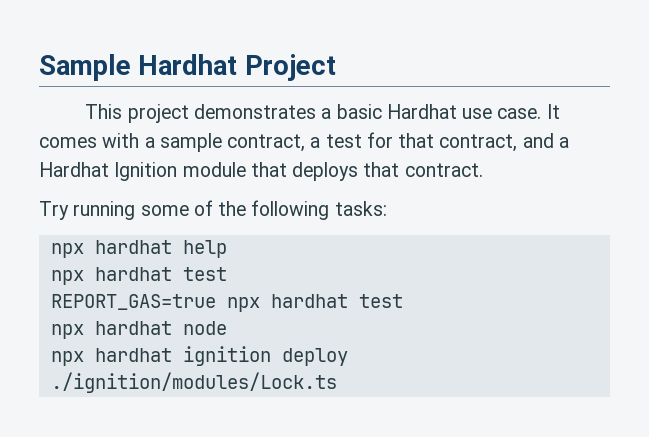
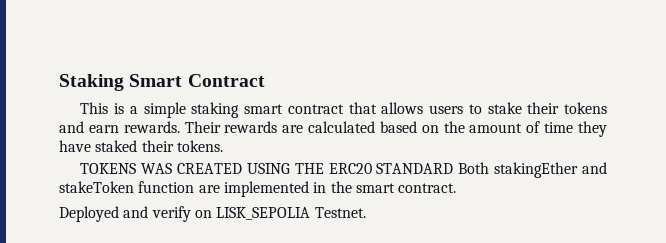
[39,54,336,81] [85,104,560,123] [39,132,569,152] [39,162,483,181] [39,200,387,220] [50,240,227,258] [50,267,227,285] [50,294,403,312] [50,321,227,339] [50,346,348,366] [50,372,337,393] Sample Hardhat Project // This project demonstrates a basic Hardhat use case. It comes with a sample contract, a test for that contract, and a Hardhat Ignition module that deploys that contract. // Try running some of the following tasks: // npx hardhat help // npx hardhat test // REPORT_GAS=true npx hardhat test // npx hardhat node // npx hardhat ignition deploy ./ignition/modules/Lock.ts -> [59,74,265,91] [80,102,607,118] [59,121,608,137] [59,140,223,152] [80,162,607,178] [59,181,457,197] [59,206,366,222] Staking Smart Contract // This is a simple staking smart contract that allows users to stake their tokens and earn rewards. Their rewards are calculated based on the amount of time they have staked their tokens. // TOKENS WAS CREATED USING THE ERC20 STANDARD Both stakingEther and stakeToken function are implemented in the smart contract. // Deployed and verify on LISK_SEPOLIA Testnet.

